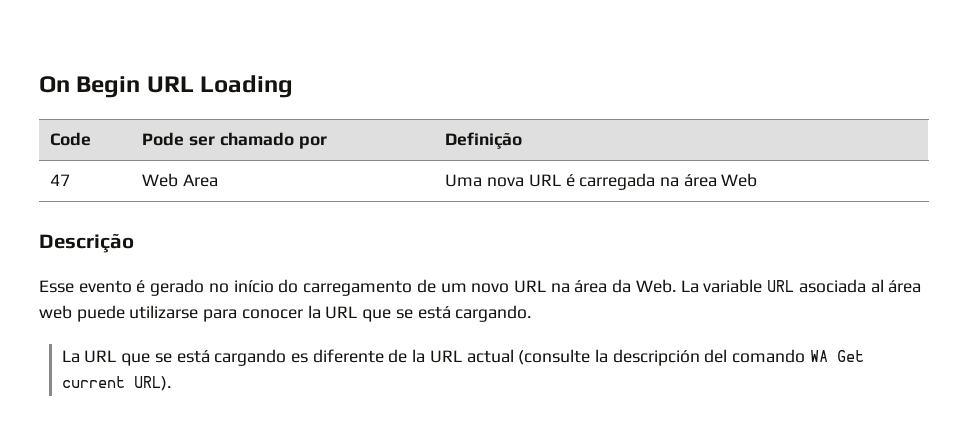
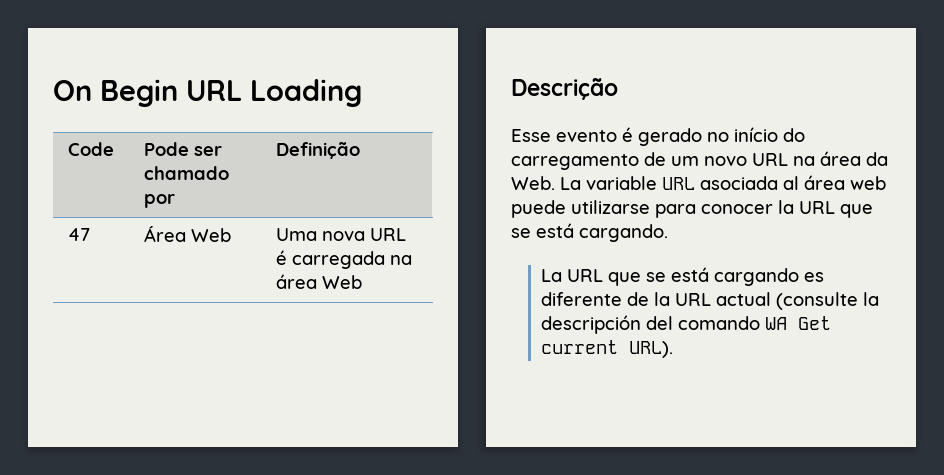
[142,173,219,187] Web Area -> [143,225,231,242] Área Web

